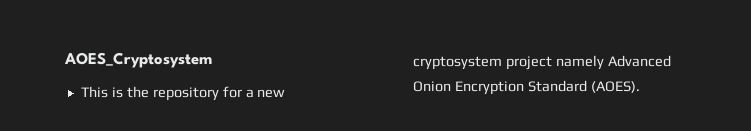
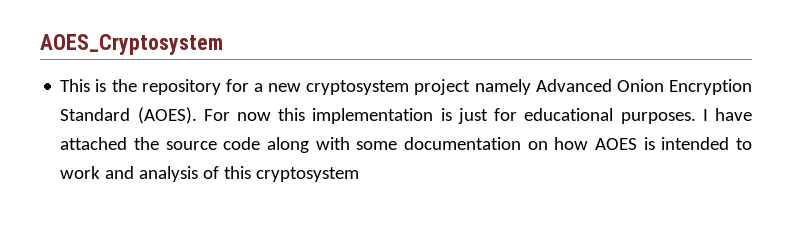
(640, 87) none -> [203,108,752,124] [60,137,752,153] [60,166,360,182] For now this implementation is just for educational purposes. I have attached the source code along with some documentation on how AOES is intended to work and analysis of this cryptosystem

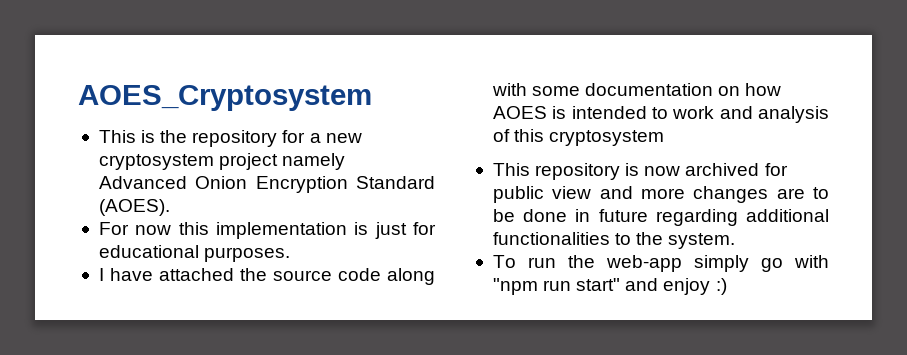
(197, 115) none -> (170, 207) //
(696, 118) none -> (291, 254) //
(360, 174) none -> [492,163,788,180] [492,186,829,203] [492,209,830,226] [492,232,736,249] [492,255,829,272] [492,278,727,295] // This repository is now archived for public view and more changes are to be done in future regarding additional functionalities to the system. // To run the web-app simply go with "npm run start" and enjoy :)

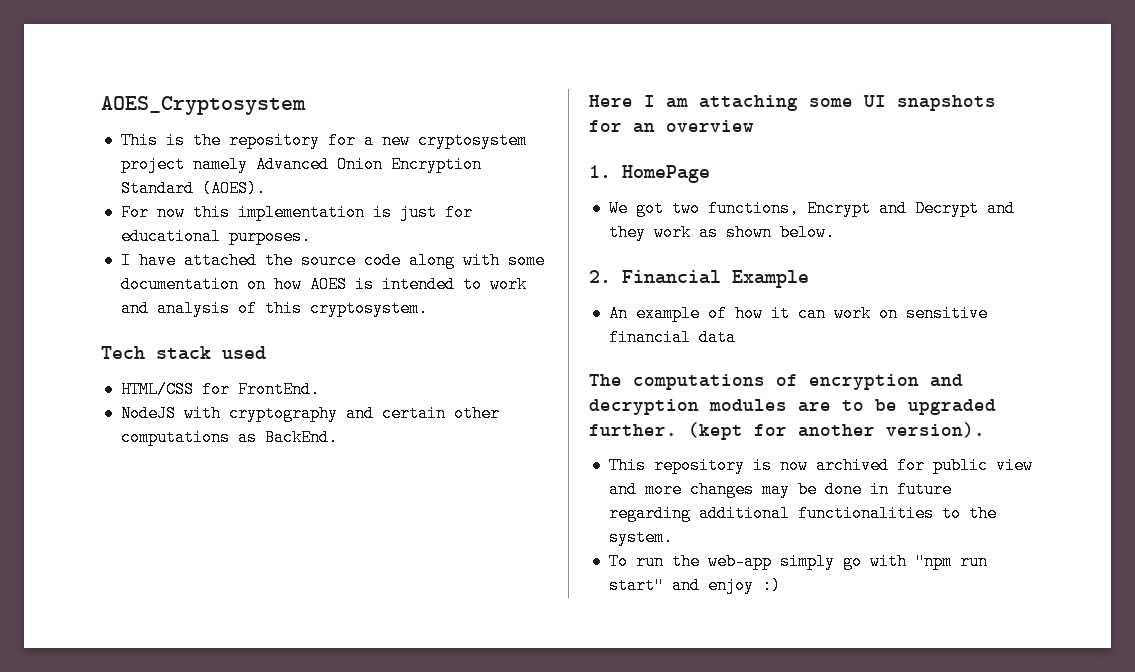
[549,130,665,146] cryptosystem -> [309,300,428,317] [101,346,266,360] [120,381,320,398] [120,405,500,422] [120,429,338,446] [589,95,996,111] [589,120,754,133] [589,165,710,183] [608,200,1015,217] [608,224,835,241] [589,270,809,288] [608,305,988,322] [608,329,736,346] [589,374,963,390] [589,399,996,415] [589,422,985,440] cryptosystem. // Tech stack used // HTML/CSS for FrontEnd. // NodeJS with cryptography and certain other computations as BackEnd. // Here I am attaching some UI snapshots for an overview // 1. HomePage // We got two functions, Encrypt and Decrypt and they work as shown below. // 2. Financial Example // An example of how it can work on sensitive financial data // The computations of encryption and decryption modules are to be upgraded further. (kept for another version).
[776,187,829,199] are to -> [761,481,790,498] may

